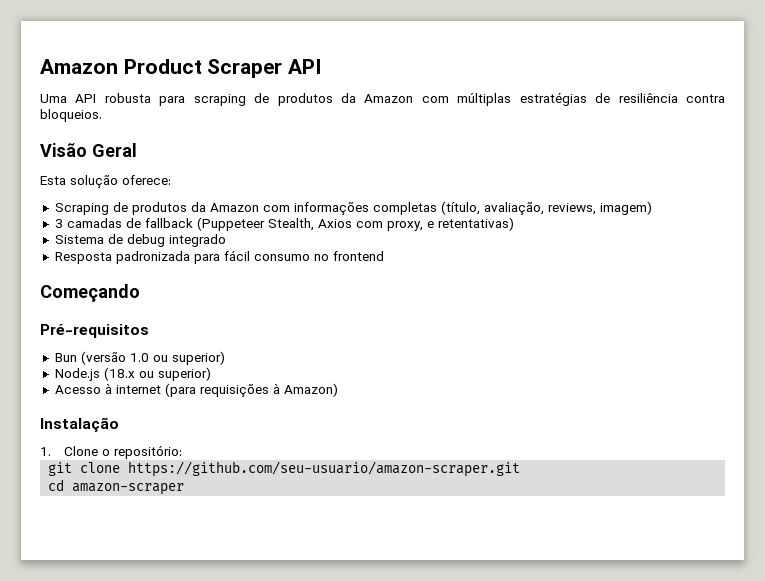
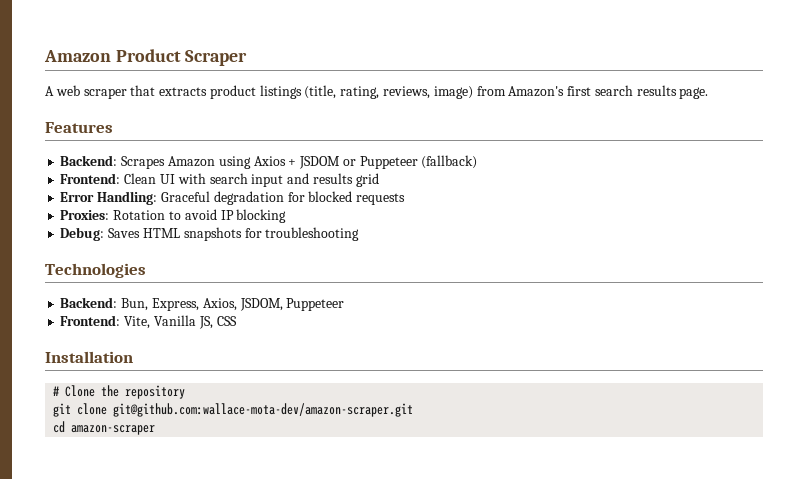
[288,59,322,74] [40,92,726,106] [40,109,102,122] [40,143,137,157] [40,175,171,188] [54,201,652,215] [54,217,514,231] [54,234,226,247] [54,250,384,264] [40,284,140,302] [40,324,149,338] [54,351,225,365] [54,367,211,381] [54,383,338,397] [40,417,119,432] [40,445,183,459] API // Uma API robusta para scraping de produtos da Amazon com múltiplas estratégias de resiliência contra bloqueios. // Visão Geral // Esta solução oferece: // Scraping de produtos da Amazon com informações completas (título, avaliação, reviews, imagem) // 3 camadas de fallback (Puppeteer Stealth, Axios com proxy, e retentativas) // Sistema de debug integrado // Resposta padronizada para fácil consumo no frontend // Começando // Pré-requisitos // Bun (versão 1.0 ou superior) // Node.js (18.x ou superior) // Acesso à internet (para requisições à Amazon) // Instalação // 1. Clone o repositório: -> [45,85,709,99] [45,122,113,133] [60,155,478,169] [60,173,379,187] [60,191,406,205] [60,209,287,223] [60,227,360,241] [45,263,146,278] [60,297,345,311] [60,315,237,329] [45,351,133,363] [53,385,186,399] // A web scraper that extracts product listings (title, rating, reviews, image) from Amazon's first search results page. // Features // Backend: Scrapes Amazon using Axios + JSDOM or Puppeteer (fallback) // Frontend: Clean UI with search input and results grid // Error Handling: Graceful degradation for blocked requests // Proxies: Rotation to avoid IP blocking // Debug: Saves HTML snapshots for troubleshooting // Technologies // Backend: Bun, Express, Axios, JSDOM, Puppeteer // Frontend: Vite, Vanilla JS, CSS // Installation // # Clone the repository
[128,461,521,477] https://github.com/seu-usuario/amazon-scraper.git -> [113,403,414,417] git@github.com:wallace-mota-dev/amazon-scraper.git

